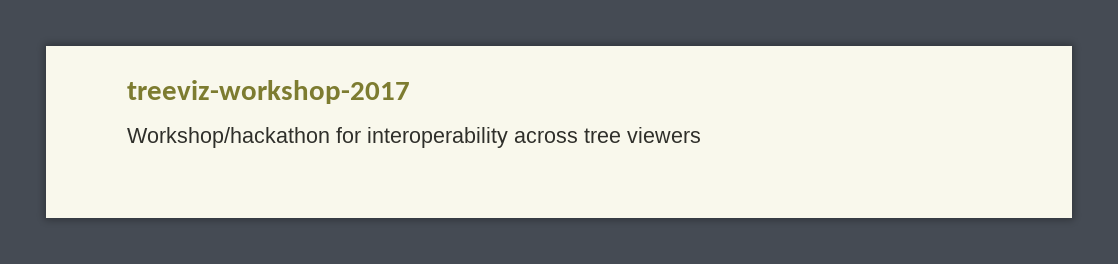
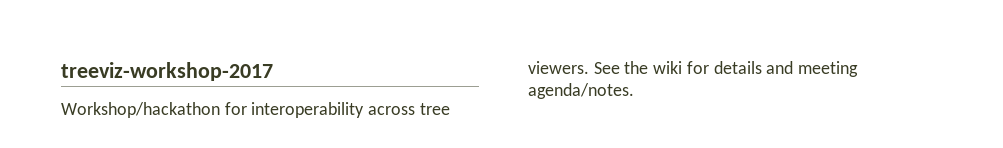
[627,127,701,143] viewers -> [528,61,859,77] [528,83,634,99] viewers. See the wiki for details and meeting agenda/notes.

